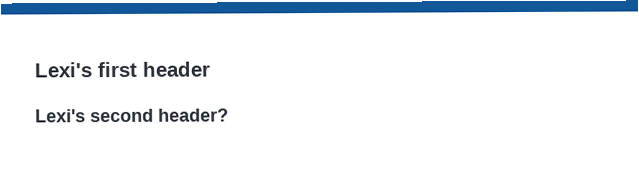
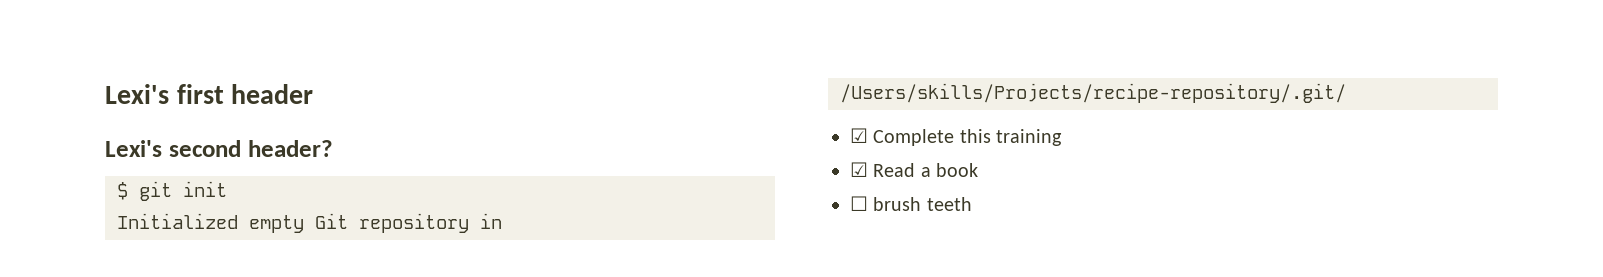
(229, 115) none -> [117,181,227,201] [117,213,502,233] [840,83,1346,103] [850,128,1063,146] [850,162,979,177] [850,196,972,211] // $ git init // Initialized empty Git repository in /Users/skills/Projects/recipe-repository/.git/ // ☑ Complete this training // ☑ Read a book // ☐ brush teeth

